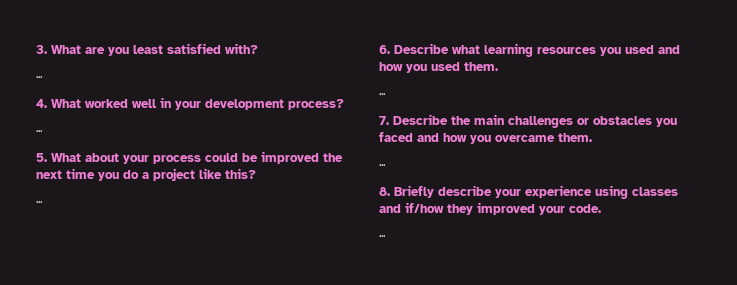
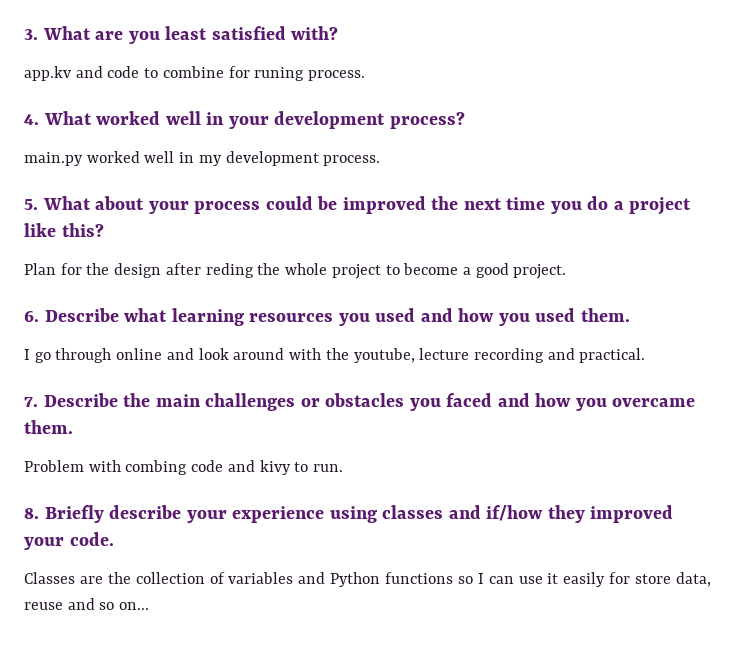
[36,76,42,78] ... -> [24,66,366,81] app.kv and code to combine for runing process.
[36,130,42,132] ... -> [24,151,381,166] main.py worked well in my development process.
[36,201,42,203] ... -> [24,263,567,279] Plan for the design after reding the whole project to become a good project.
[379,93,385,95] ... -> [24,348,646,363] I go through online and look around with the youtube, lecture recording and practical.
[379,164,385,166] ... -> [24,460,344,475] Problem with combing code and kivy to run.
[379,235,385,237] ... -> [24,572,711,587] [24,598,150,610] Classes are the collection of variables and Python functions so I can use it easily for store data, reuse and so on...

